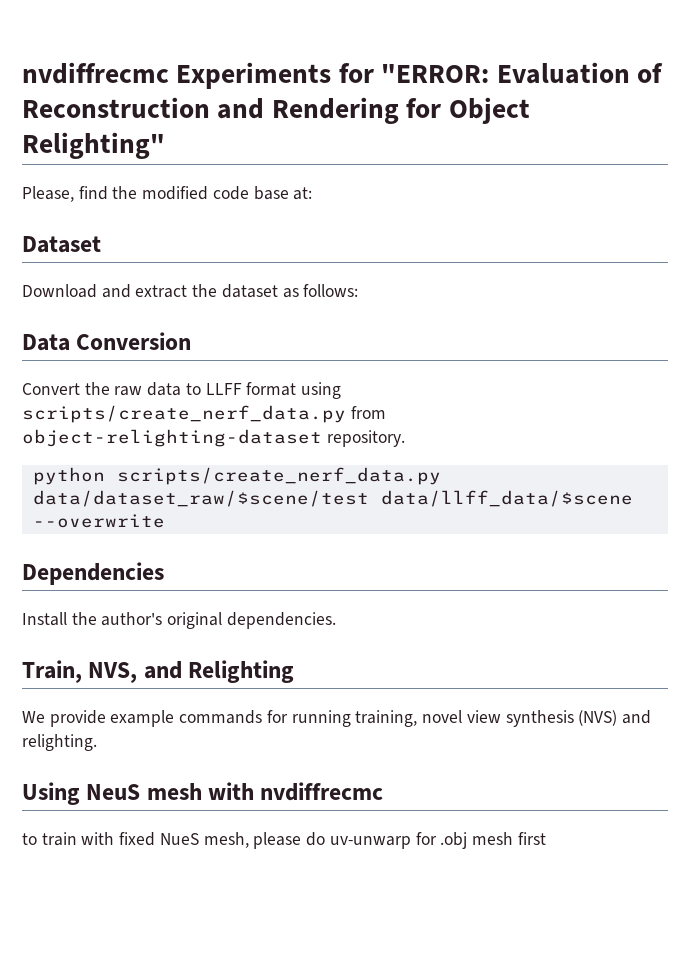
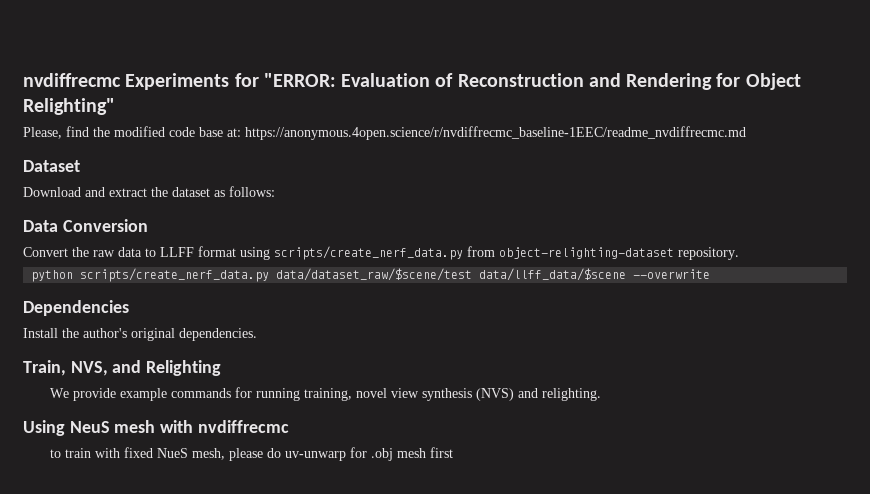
(313, 193) none -> [245,126,746,140] https://anonymous.4open.science/r/nvdiffrecmc_baseline-1EEC/readme_nvdiffrecmc.md

